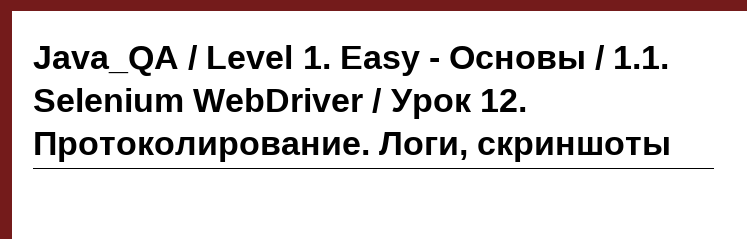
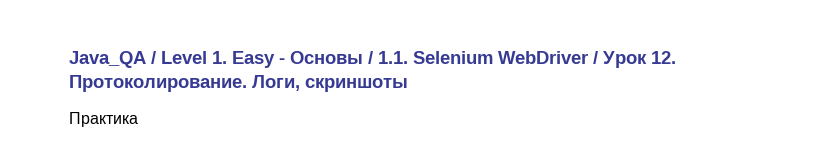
(672, 149) none -> [69,112,138,127] // Практика

